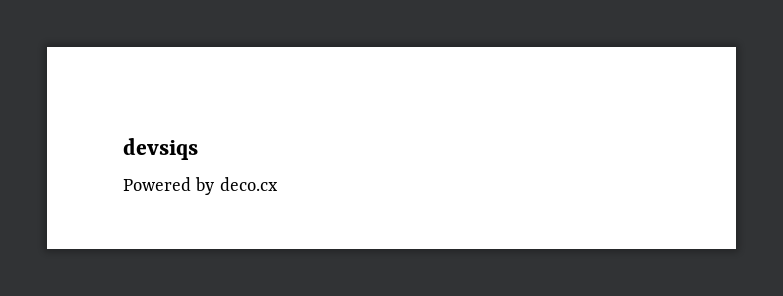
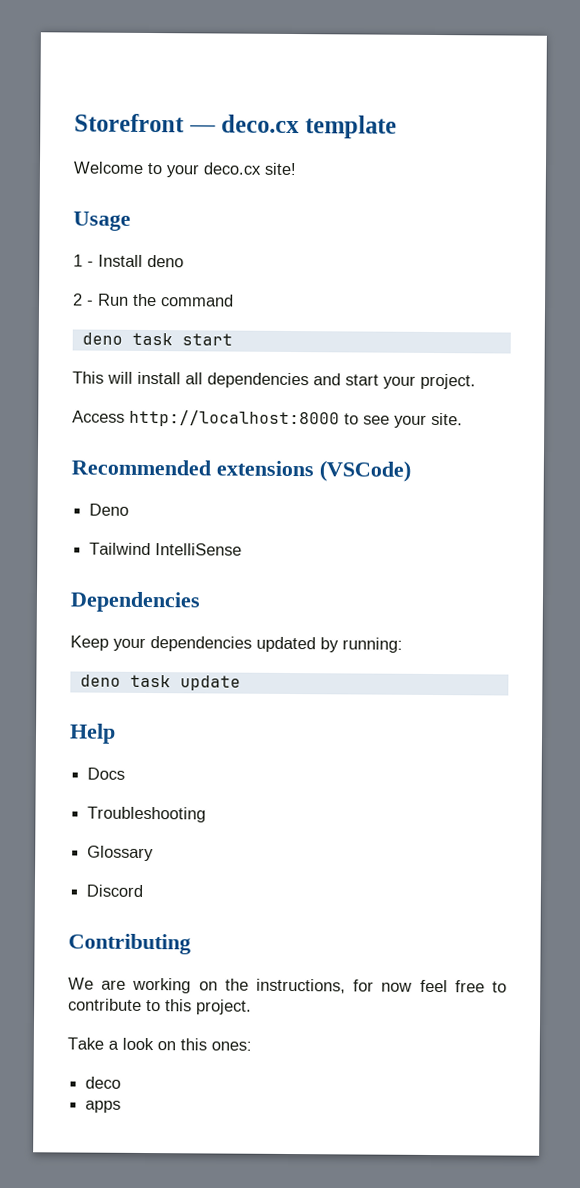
[123,138,198,160] [123,177,278,195] devsiqs // Powered by deco.cx -> [74,113,397,139] [73,161,297,178] [73,211,131,231] [73,254,184,268] [73,293,234,307] [81,332,233,346] [72,371,476,390] [72,409,463,428] [71,459,411,482] [89,503,130,516] [89,542,243,556] [70,591,201,613] [70,635,403,653] [79,674,241,691] [69,723,116,744] [87,767,126,780] [87,806,207,823] [87,845,155,862] [86,884,144,897] [68,933,191,955] [68,977,507,994] [68,998,252,1015] [67,1037,252,1051] [85,1076,122,1089] [85,1100,122,1113] Storefront — deco.cx template // Welcome to your deco.cx site! // Usage // 1 - Install deno // 2 - Run the command // deno task start // This will install all dependencies and start your project. // Access http://localhost:8000 to see your site. // Recommended extensions (VSCode) // Deno // Tailwind IntelliSense // Dependencies // Keep your dependencies updated by running: // deno task update // Help // Docs // Troubleshooting // Glossary // Discord // Contributing // We are working on the instructions, for now feel free to contribute to this project. // Take a look on this ones: // deco // apps

